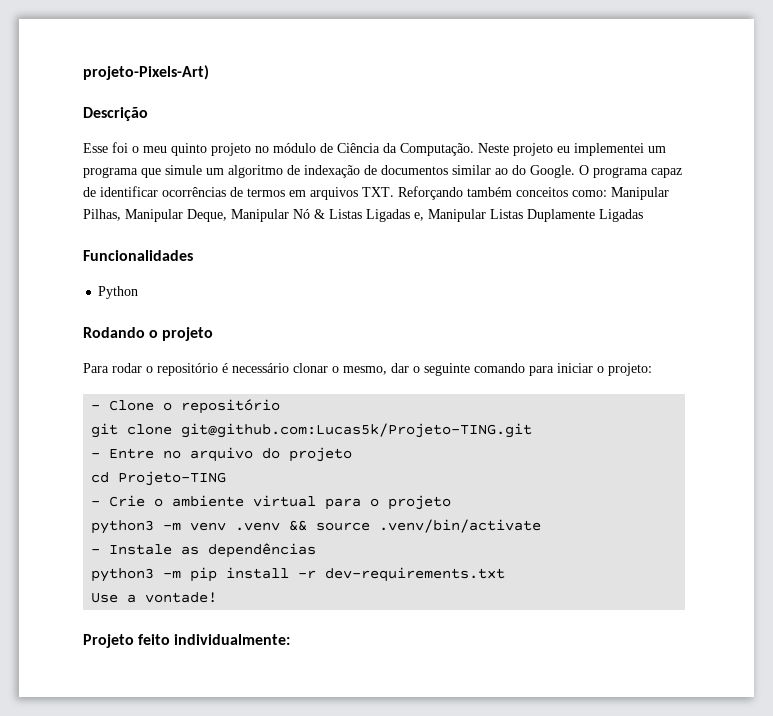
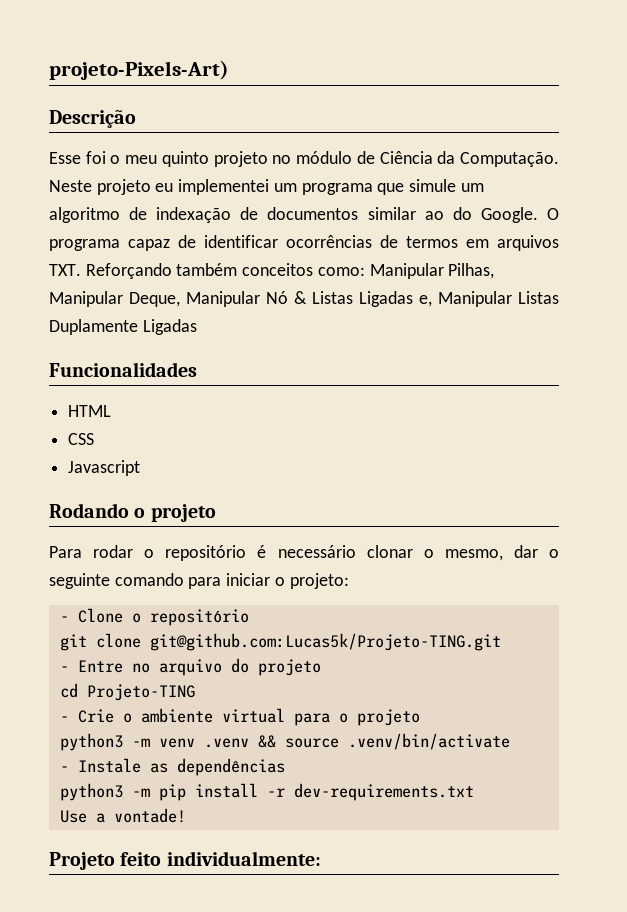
[98,286,139,299] Python -> [68,405,112,417] [68,433,95,445] [68,460,141,476] HTML // CSS // Javascript

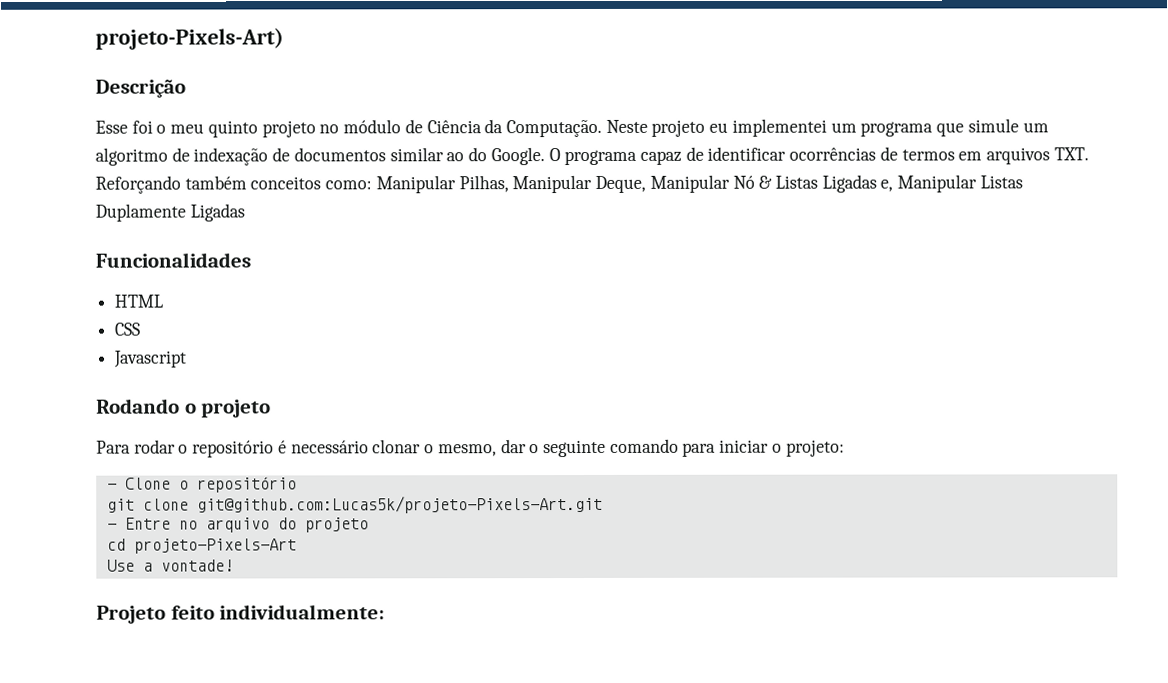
[149,633,501,651] git@github.com:Lucas5k/Projeto-TING.git -> [196,495,603,514] git@github.com:Lucas5k/projeto-Pixels-Art.git
[86,684,195,701] [59,708,420,726] [59,733,510,751] [59,758,285,776] [59,783,474,801] Projeto-TING // - Crie o ambiente virtual para o projeto // python3 -m venv .venv && source .venv/bin/activate // - Instale as dependências // python3 -m pip install -r dev-requirements.txt -> [133,538,297,554] projeto-Pixels-Art

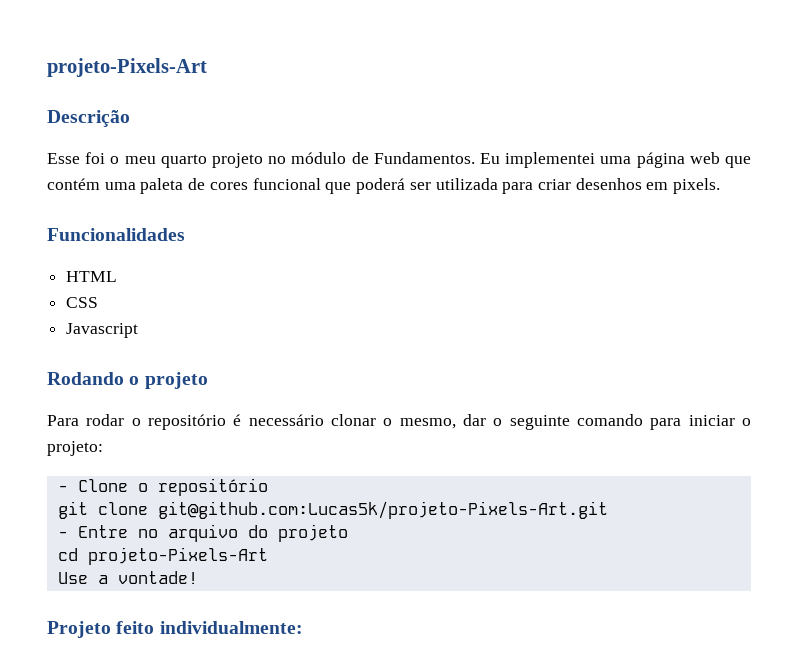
[95,27,284,50] projeto-Pixels-Art) -> [47,58,207,77] projeto-Pixels-Art
[207,120,258,138] quinto -> [160,154,207,168] quarto
[426,118,1049,138] [95,146,1089,166] [95,174,1023,194] [95,203,245,222] Ciência da Computação. Neste projeto eu implementei um programa que simule um algoritmo de indexação de documentos similar ao do Google. O programa capaz de identificar ocorrências de termos em arquivos TXT. Reforçando também conceitos como: Manipular Pilhas, Manipular Deque, Manipular Nó & Listas Ligadas e, Manipular Listas Duplamente Ligadas -> [373,152,752,168] [47,178,721,194] Fundamentos. Eu implementei uma página web que contém uma paleta de cores funcional que poderá ser utilizada para criar desenhos em pixels.

